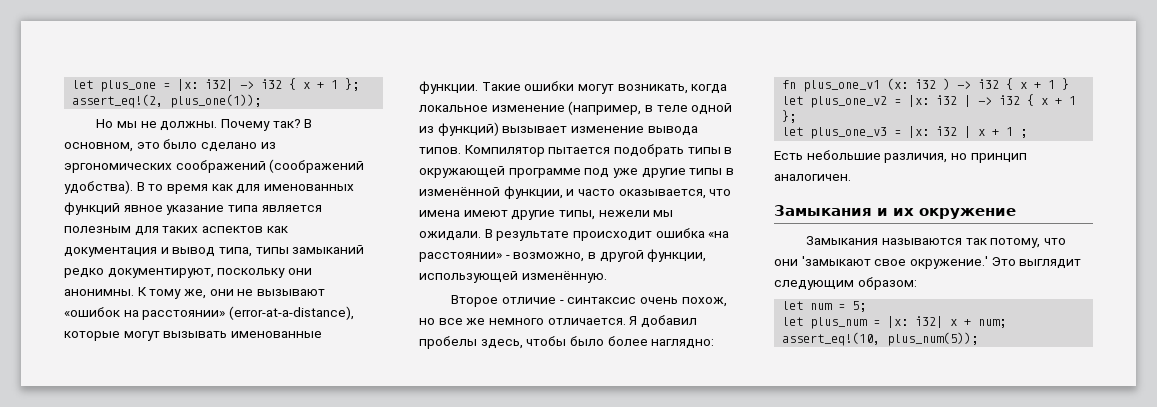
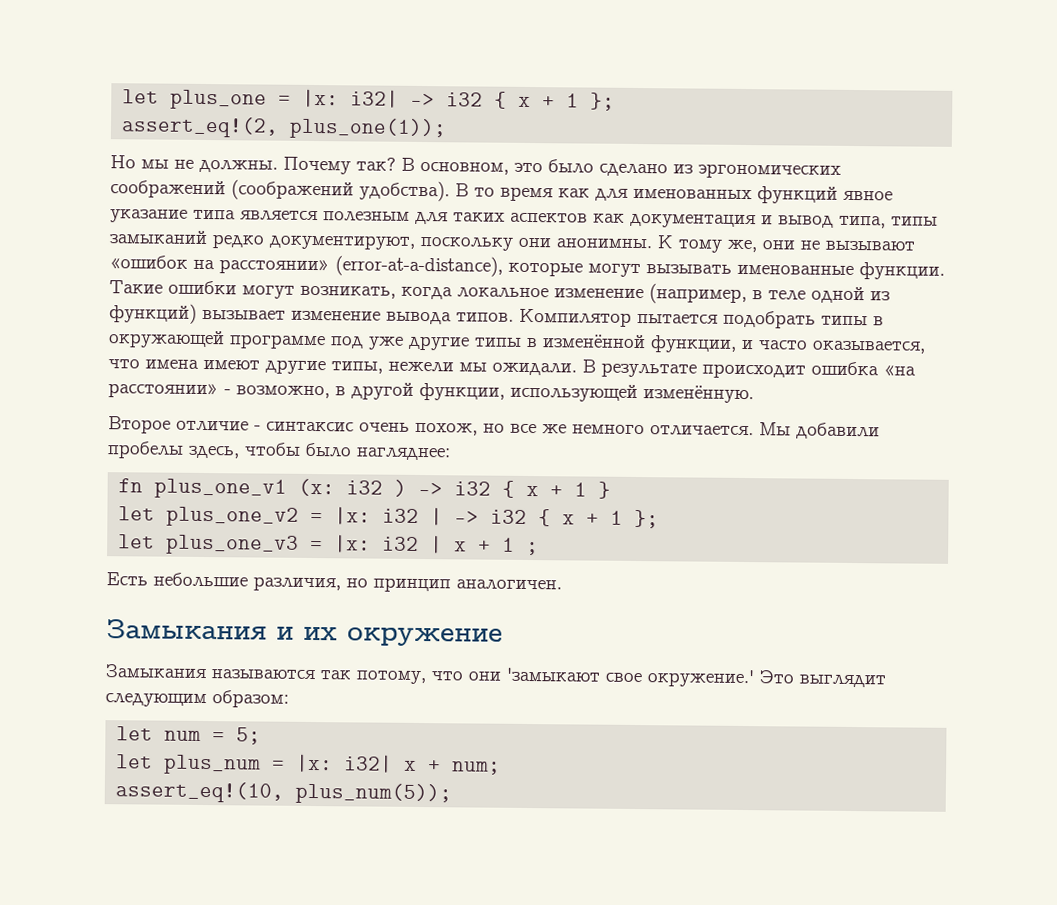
[629,315,697,328] Я добавил -> [759,422,880,440] Мы добавили
[607,336,715,349] более наглядно: -> [356,447,451,461] нагляднее:

